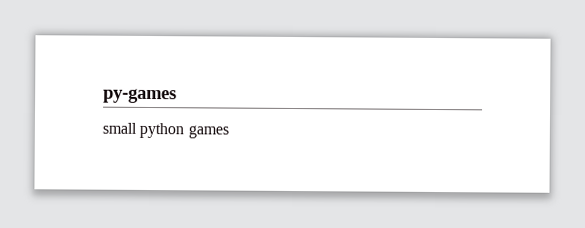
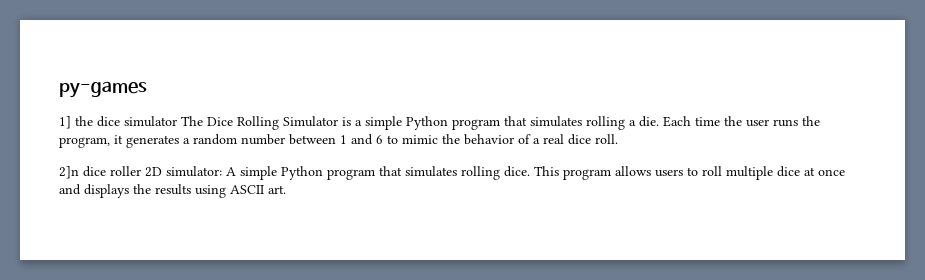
[102,122,229,139] small python games -> [59,116,820,130] [59,134,618,148] [59,166,845,180] [59,184,286,198] 1] the dice simulator The Dice Rolling Simulator is a simple Python program that simulates rolling a die. Each time the user runs the program, it generates a random number between 1 and 6 to mimic the behavior of a real dice roll. // 2]n dice roller 2D simulator: A simple Python program that simulates rolling dice. This program allows users to roll multiple dice at once and displays the results using ASCII art.

